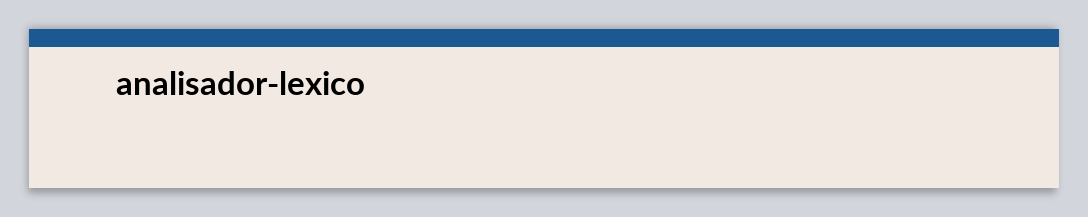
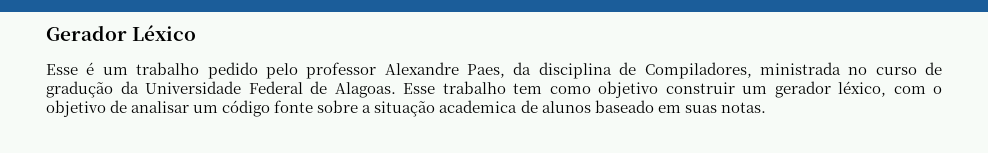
[116,71,365,95] analisador-lexico -> [46,25,197,41] [46,62,942,79] [46,81,942,98] [46,100,766,117] Gerador Léxico // Esse é um trabalho pedido pelo professor Alexandre Paes, da disciplina de Compiladores, ministrada no curso de gradução da Universidade Federal de Alagoas. Esse trabalho tem como objetivo construir um gerador léxico, com o objetivo de analisar um código fonte sobre a situação academica de alunos baseado em suas notas.

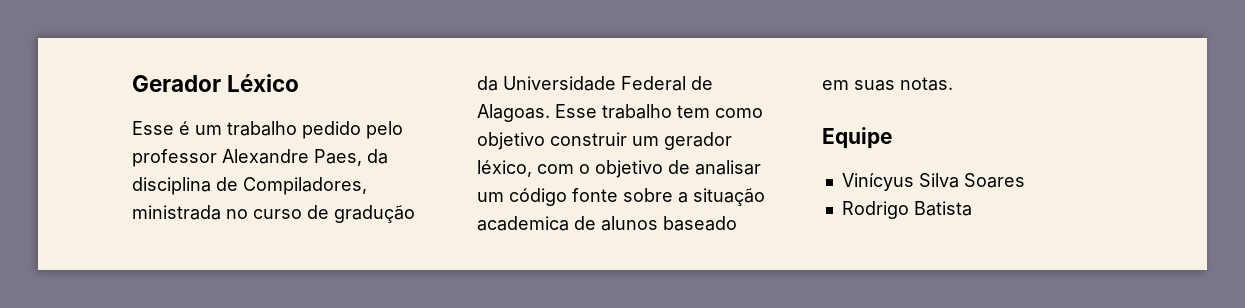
(766, 107) none -> [822,127,893,149] [841,173,1025,191] [841,201,972,219] // Equipe // Vinícyus Silva Soares // Rodrigo Batista

